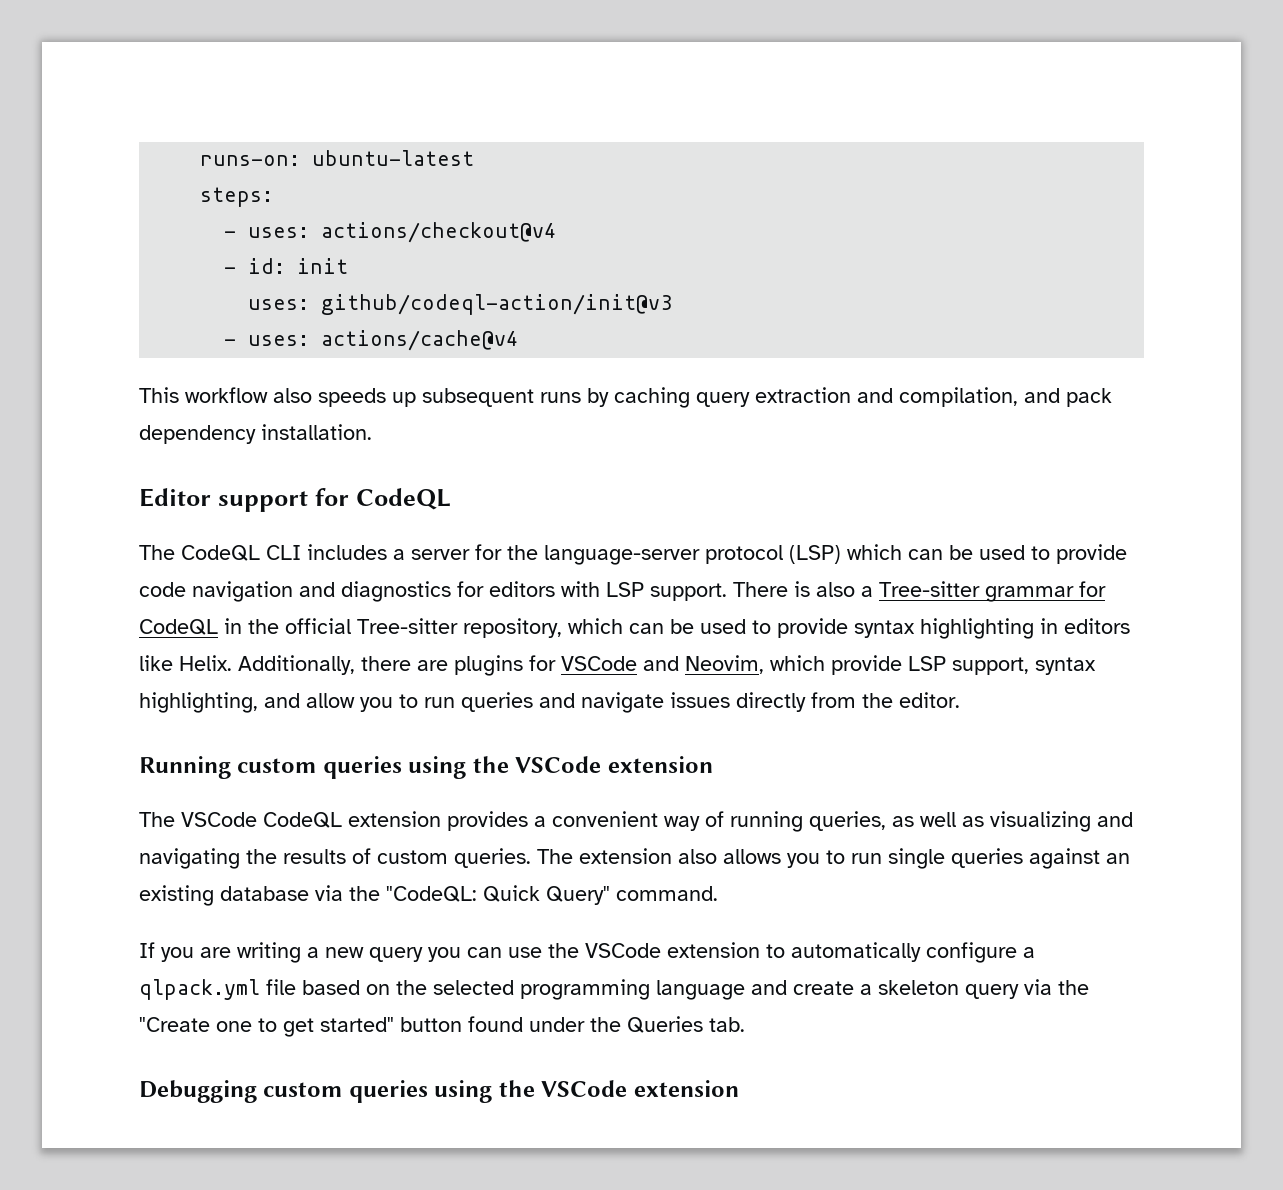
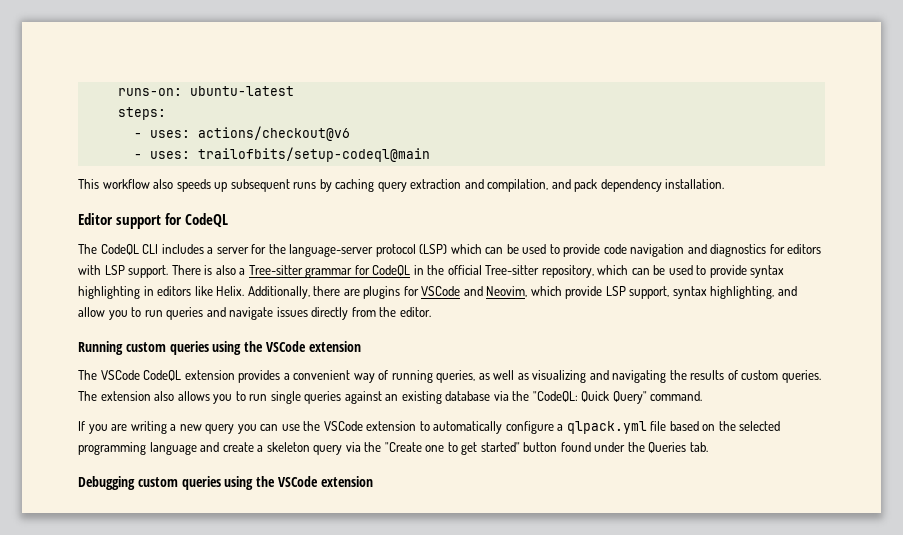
[321,222,557,243] [224,258,349,274] [248,294,673,315] [224,330,519,351] actions/checkout@v4 // - id: init // uses: github/codeql-action/init@v3 // - uses: actions/cache@v4 -> [197,126,350,141] [133,147,430,162] actions/checkout@v6 // - uses: trailofbits/setup-codeql@main

